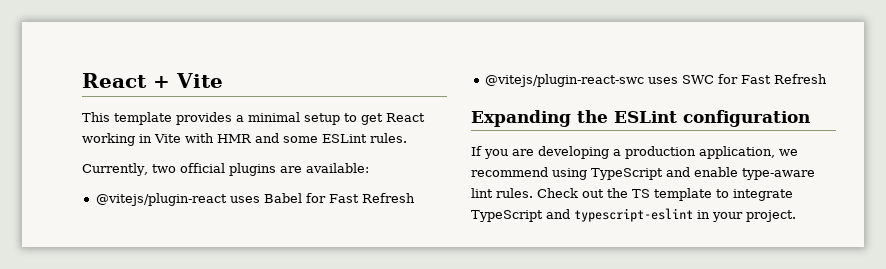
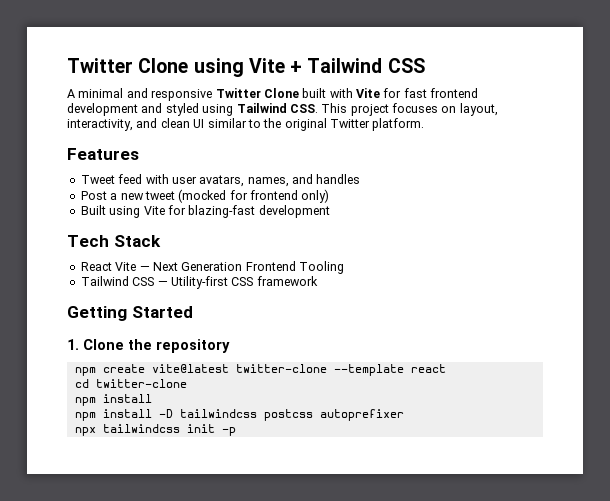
[82,73,223,88] [82,112,425,125] [82,133,407,146] [82,163,369,176] [95,193,415,206] [484,74,827,87] [471,110,810,127] [471,146,798,159] [471,167,815,180] [471,188,793,201] [471,208,796,222] React + Vite // This template provides a minimal setup to get React working in Vite with HMR and some ESLint rules. // Currently, two official plugins are available: // @vitejs/plugin-react uses Babel for Fast Refresh // @vitejs/plugin-react-swc uses SWC for Fast Refresh // Expanding the ESLint configuration // If you are developing a production application, we recommend using TypeScript and enable type-aware lint rules. Check out the TS template to integrate TypeScript and typescript-eslint in your project. -> [67,58,425,77] [67,88,479,101] [67,103,498,116] [67,118,425,131] [67,148,139,160] [80,174,361,187] [80,189,330,203] [80,205,330,218] [67,235,161,247] [80,261,344,274] [80,276,318,289] [67,306,193,321] [67,339,230,353] [74,364,446,376] [74,379,187,388] [74,394,152,406] [74,409,404,421] [74,424,236,436] Twitter Clone using Vite + Tailwind CSS // A minimal and responsive Twitter Clone built with Vite for fast frontend development and styled using Tailwind CSS. This project focuses on layout, interactivity, and clean UI similar to the original Twitter platform. // Features // Tweet feed with user avatars, names, and handles // Post a new tweet (mocked for frontend only) // Built using Vite for blazing-fast development // Tech Stack // React Vite — Next Generation Frontend Tooling // Tailwind CSS — Utility-first CSS framework // Getting Started // 1. Clone the repository // npm create vite@latest twitter-clone --template react // cd twitter-clone // npm install // npm install -D tailwindcss postcss autoprefixer // npx tailwindcss init -p

